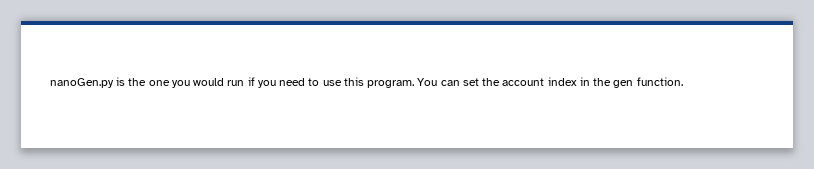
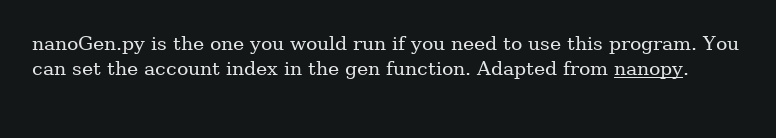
(683, 81) none -> [476,61,689,79] Adapted from nanopy.

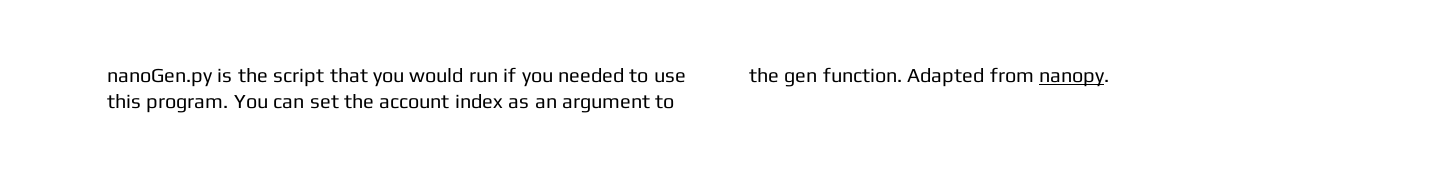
[210,41,244,50] one -> [273,68,368,87] script that
[451,36,497,50] need -> [557,68,624,83] needed
[284,62,302,75] in -> [508,95,675,113] as an argument to

